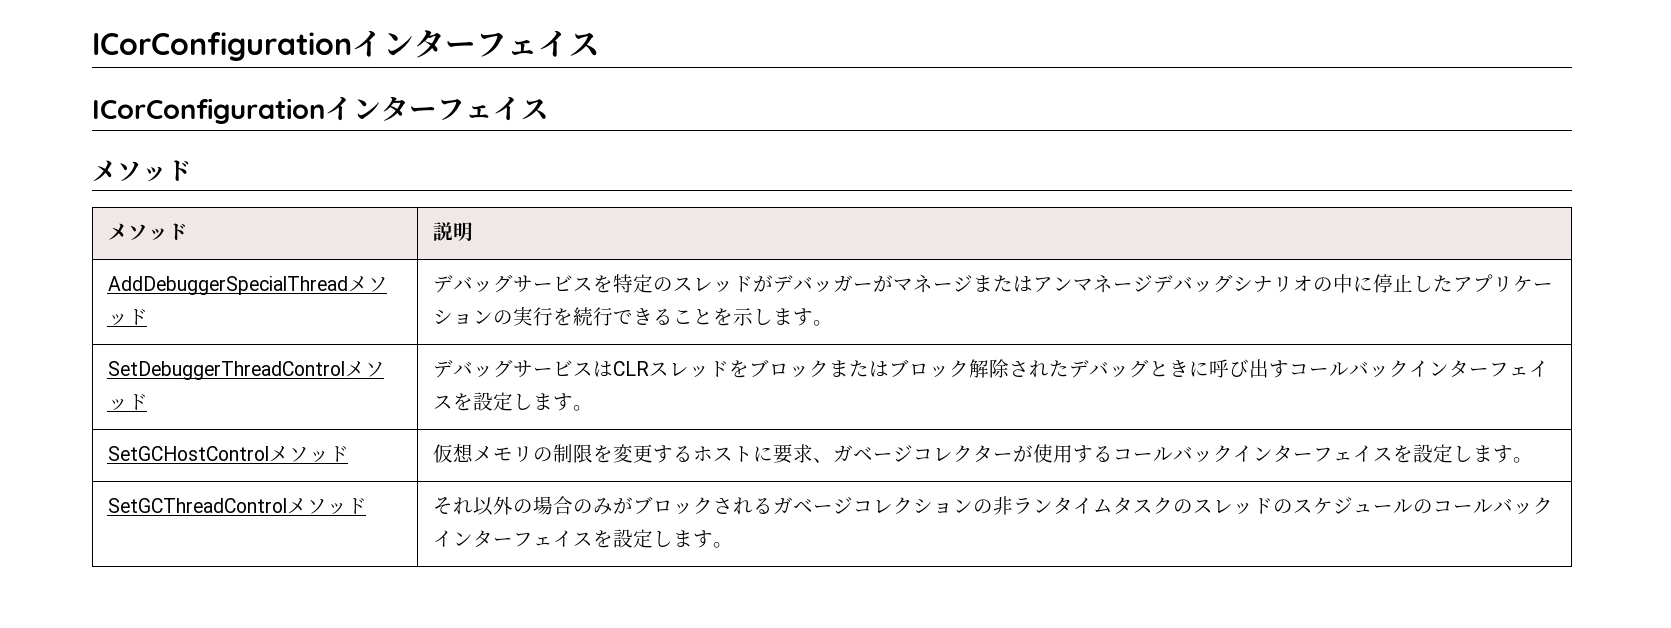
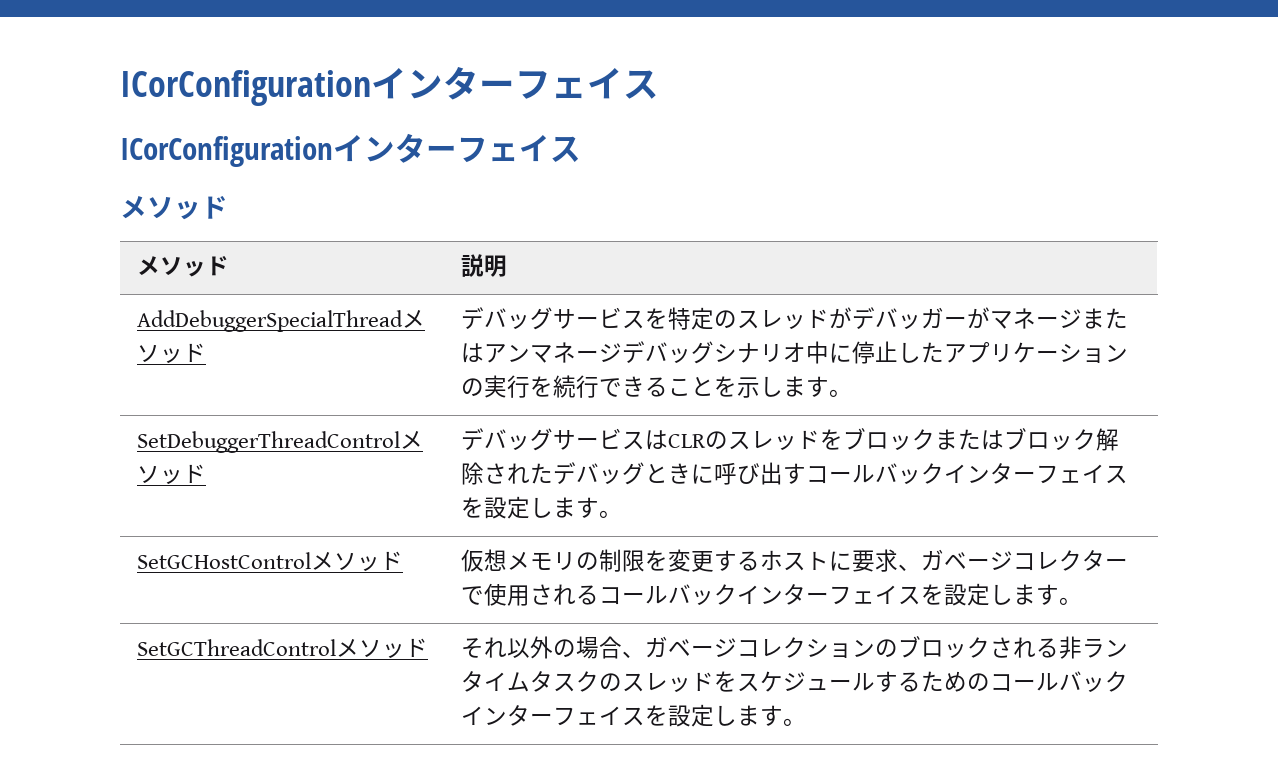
[1312,277,1333,292] の -> (806, 352) none
(649, 368) none -> [704,431,728,450] の
[1012,444,1093,463] が使用す -> [460,583,576,606] で使用され
[572,496,773,515] のみがブロックされる -> [621,651,645,658] 、
(993, 506) none -> [897,636,1059,658] ブロックされる
[1272,499,1293,514] の -> [713,671,737,692] を
(1413, 506) none -> [874,671,967,692] するため

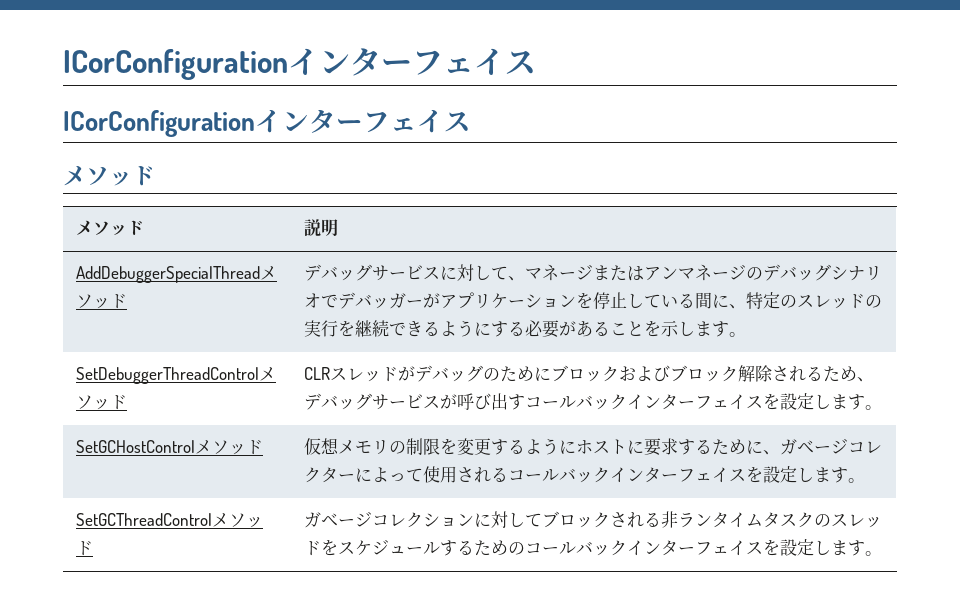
[644,307,990,330] を特定のスレッドがデバッガーが -> [440,264,526,281] に対して、
(622, 352) none -> [746,267,764,280] の
[805,341,944,364] 中に停止した -> [321,292,441,309] でデバッガーが
[460,375,645,398] の実行を続行でき -> [576,292,883,310] [304,320,594,338] を停止している間に、特定のスレッドの実行を継続できるようにする必要があ
[460,428,1119,451] [460,462,714,485] デバッグサービスはCLRのスレッドをブロックまたはブロック解除されたデバッグときに -> [304,365,875,382] [304,393,458,410] CLRスレッドがデバッグのためにブロックおよびブロック解除されるため、デバッグサービスが
(760, 561) none -> [525,438,577,455] ように
(898, 560) none -> [678,439,764,455] するために
[460,586,484,605] で -> [355,467,424,482] によって
[460,636,645,659] それ以外の場合、 -> (94, 548) none
[874,639,898,658] の -> [474,511,543,528] に対して

